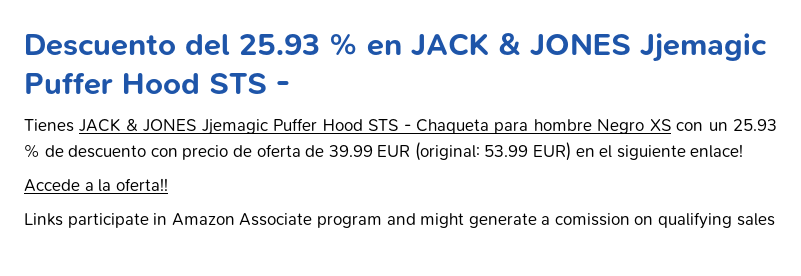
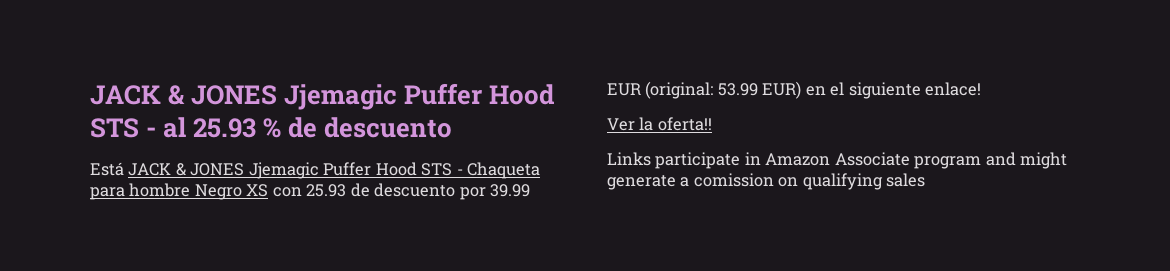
[24,33,767,62] [24,72,290,95] [24,119,74,132] Descuento del 25.93 % en JACK & JONES Jjemagic Puffer Hood STS - // Tienes -> [90,83,555,110] [90,117,453,138] [90,162,124,176] JACK & JONES Jjemagic Puffer Hood STS - al 25.93 % de descuento // Está
[708,119,777,131] [24,144,325,160] un 25.93 % de descuento con precio de oferta de -> [306,183,486,200] 25.93 de descuento por
[24,179,94,192] Accede a -> [607,118,635,131] Ver

